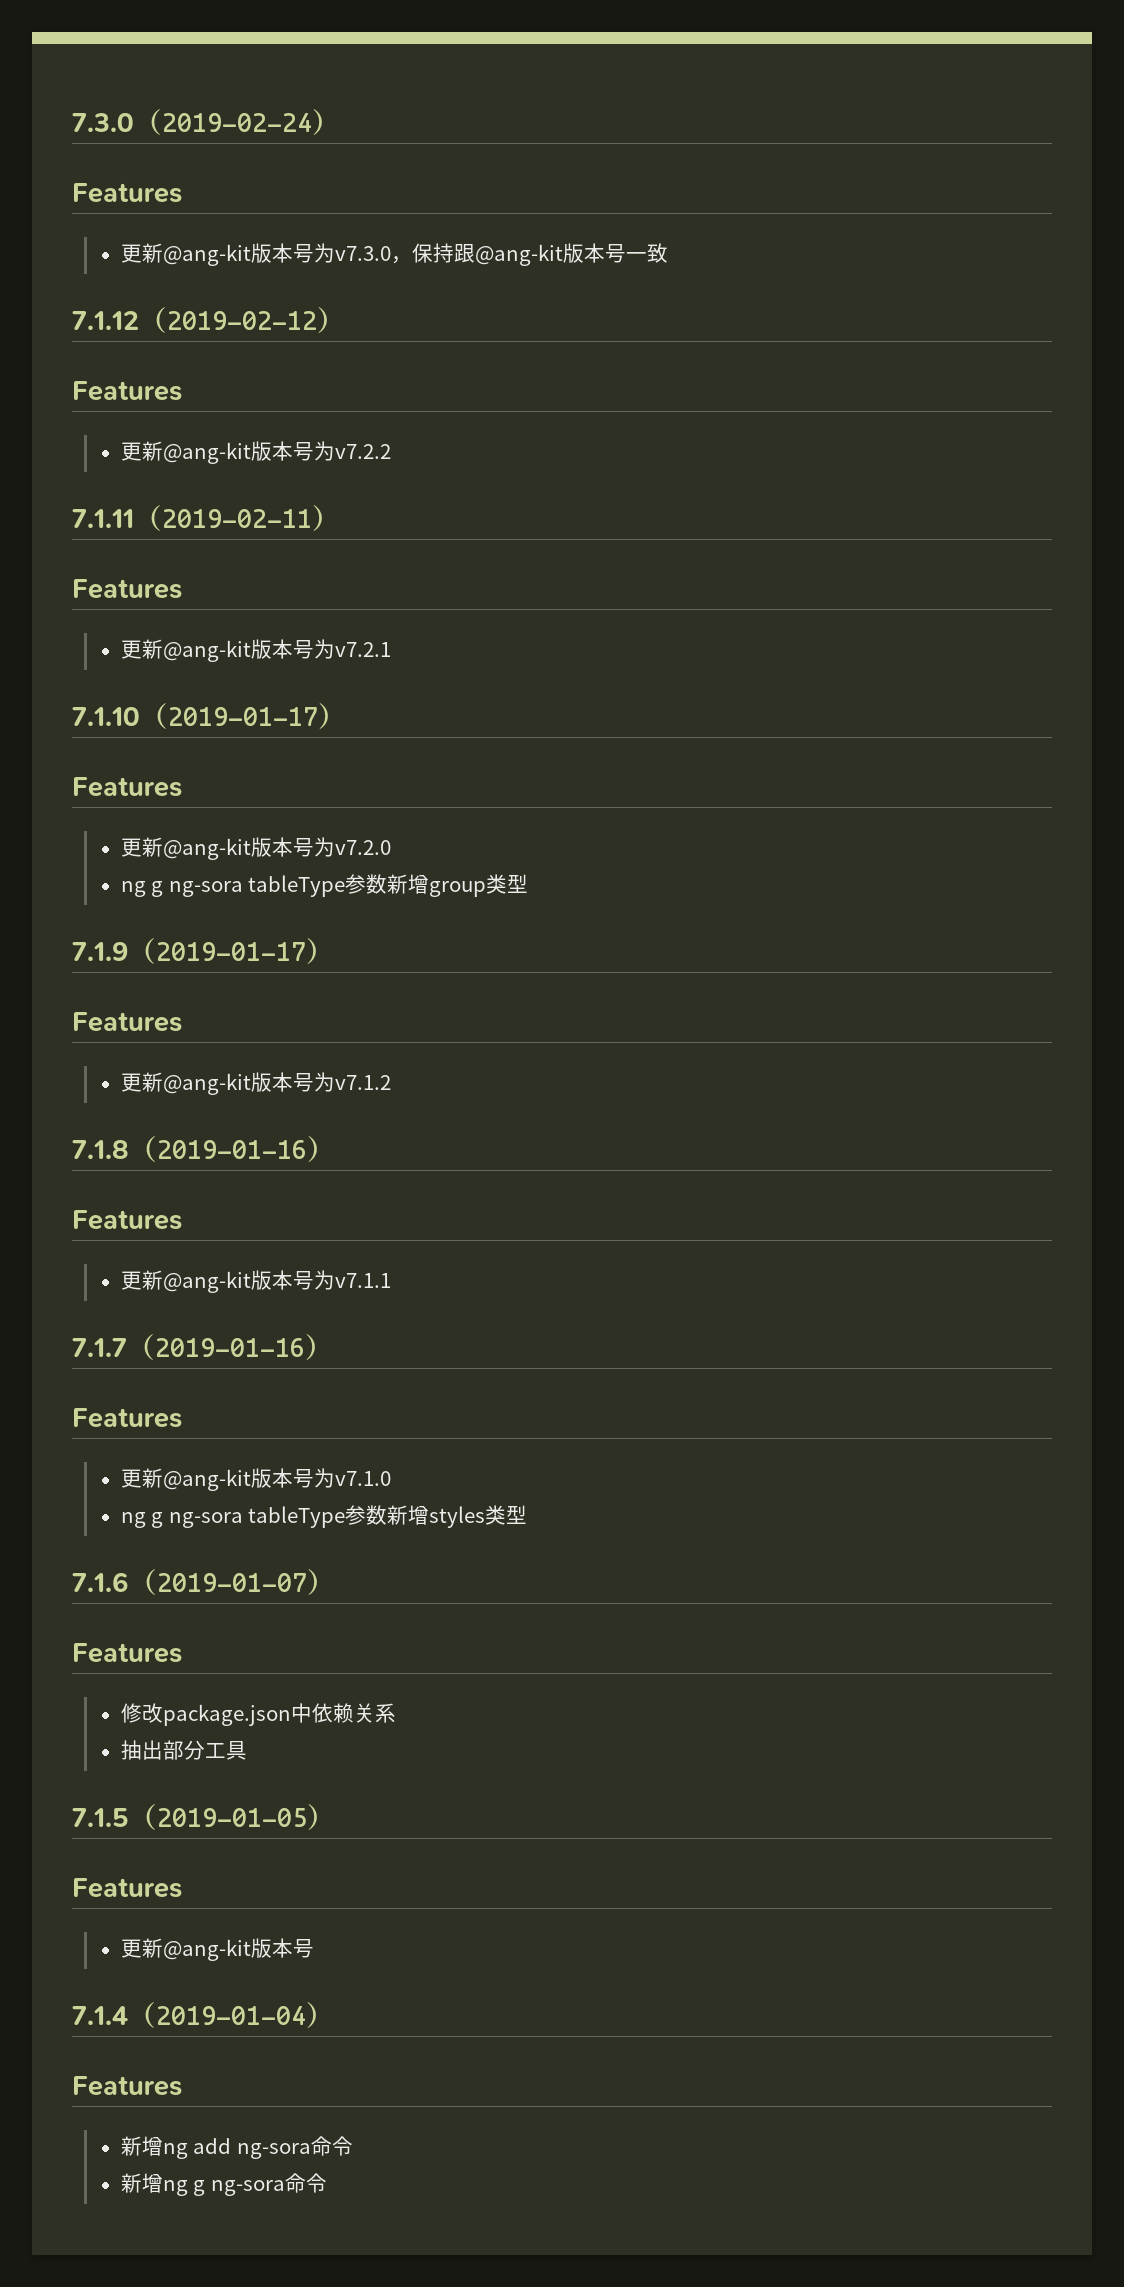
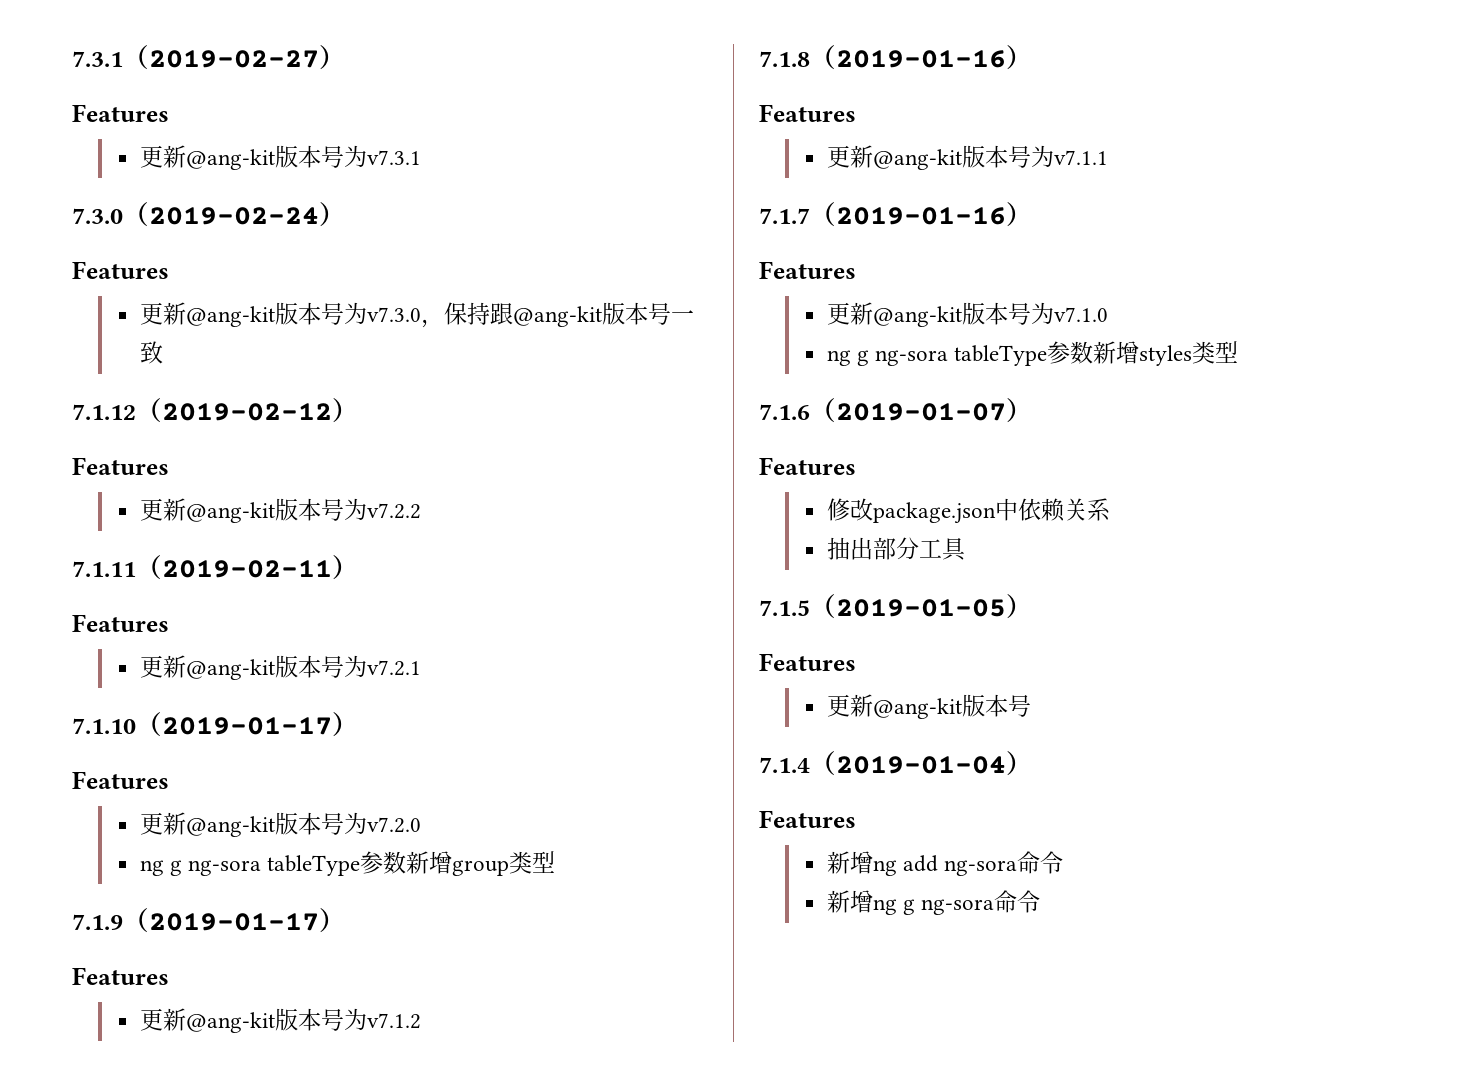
(72, 122) none -> [72,45,345,70] [72,104,169,122] [139,145,421,170] 7.3.1（2019-02-27） // Features // 更新@ang-kit版本号为v7.3.1 //

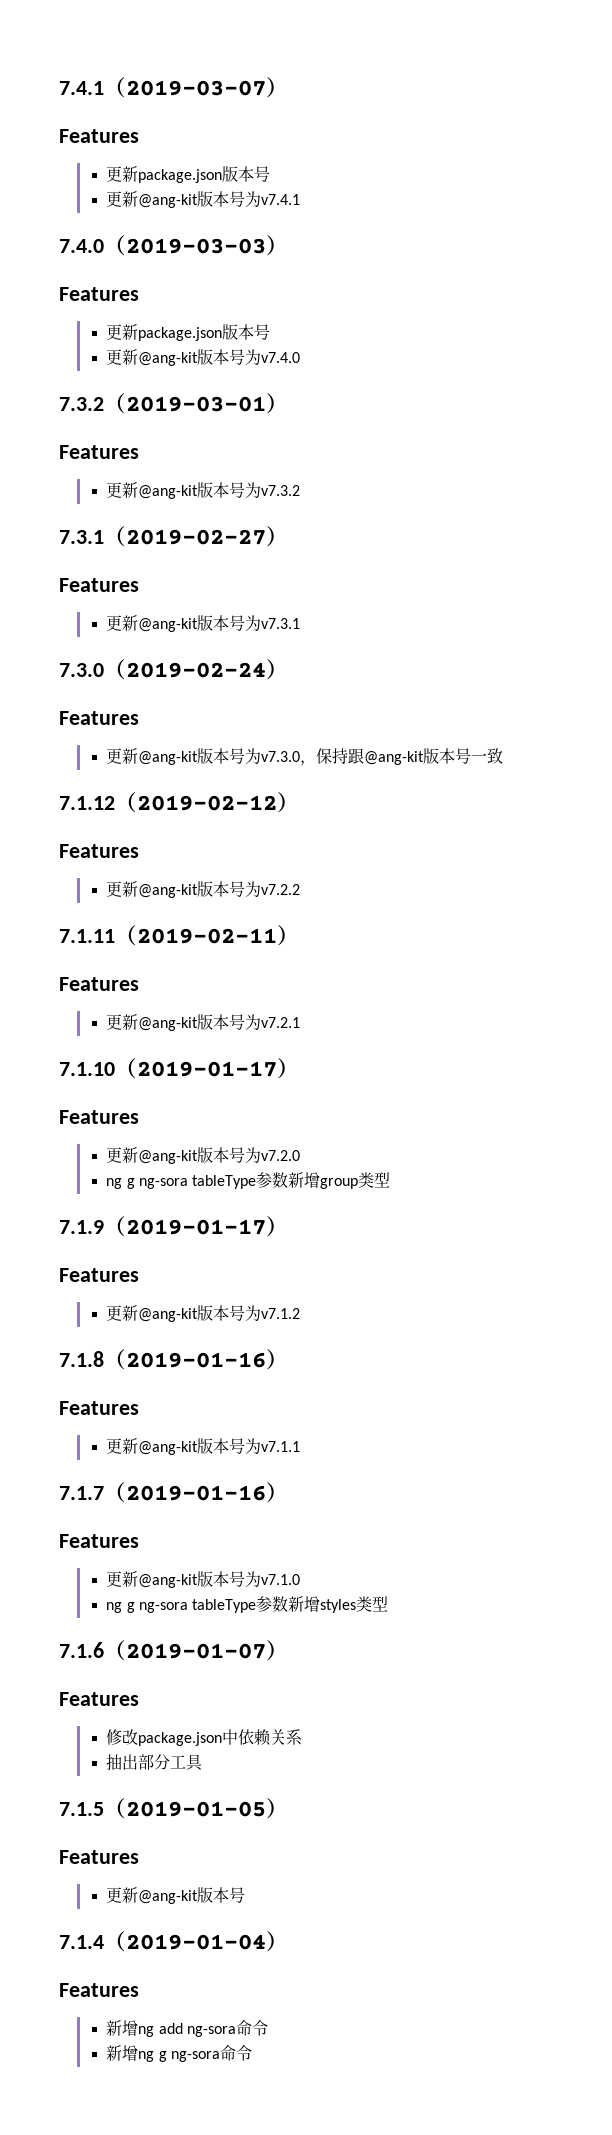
(72, 59) none -> [59,77,288,98] [59,129,139,143] [106,166,271,183] [106,191,301,208] [59,235,288,256] [59,287,139,301] [106,324,271,341] [106,349,301,366] [59,393,288,414] [59,445,139,459] [106,482,301,499] 7.4.1（2019-03-07） // Features // 更新package.json版本号 // 更新@ang-kit版本号为v7.4.1 // 7.4.0（2019-03-03） // Features // 更新package.json版本号 // 更新@ang-kit版本号为v7.4.0 // 7.3.2（2019-03-01） // Features // 更新@ang-kit版本号为v7.3.2 //

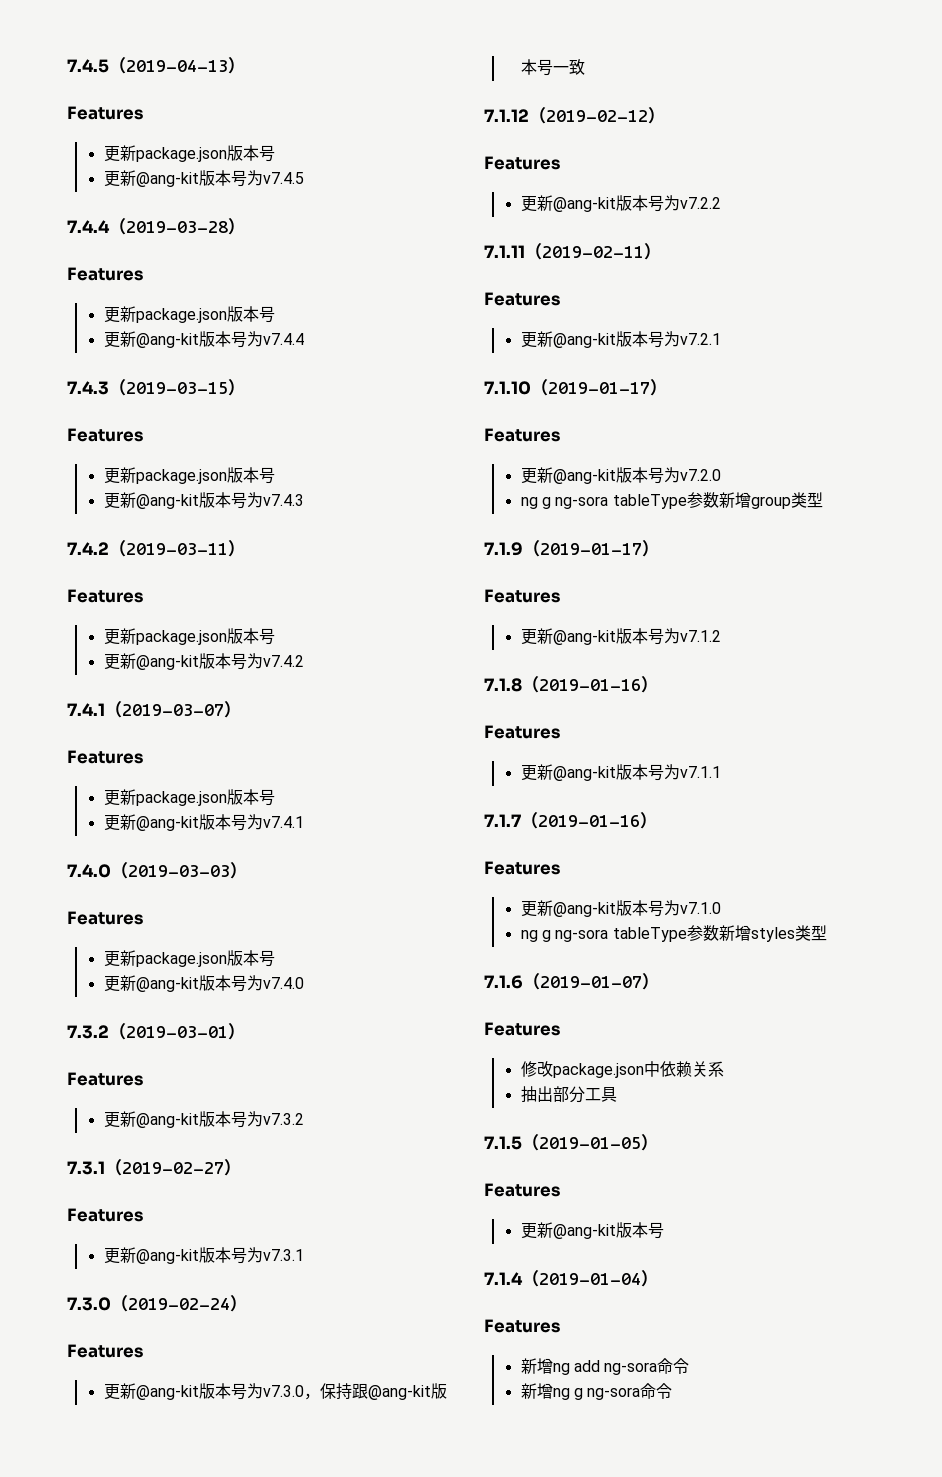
(59, 88) none -> [67,57,245,74] [67,106,143,120] [103,145,275,162] [103,170,304,187] [67,218,245,235] [67,267,143,281] [103,306,275,323] [103,331,304,348] [67,379,245,396] [67,428,143,442] [103,467,275,484] [103,492,304,509] [67,540,245,557] [67,589,143,603] [103,628,275,645] [103,653,304,670] 7.4.5（2019-04-13） // Features // 更新package.json版本号 // 更新@ang-kit版本号为v7.4.5 // 7.4.4（2019-03-28） // Features // 更新package.json版本号 // 更新@ang-kit版本号为v7.4.4 // 7.4.3（2019-03-15） // Features // 更新package.json版本号 // 更新@ang-kit版本号为v7.4.3 // 7.4.2（2019-03-11） // Features // 更新package.json版本号 // 更新@ang-kit版本号为v7.4.2 //

